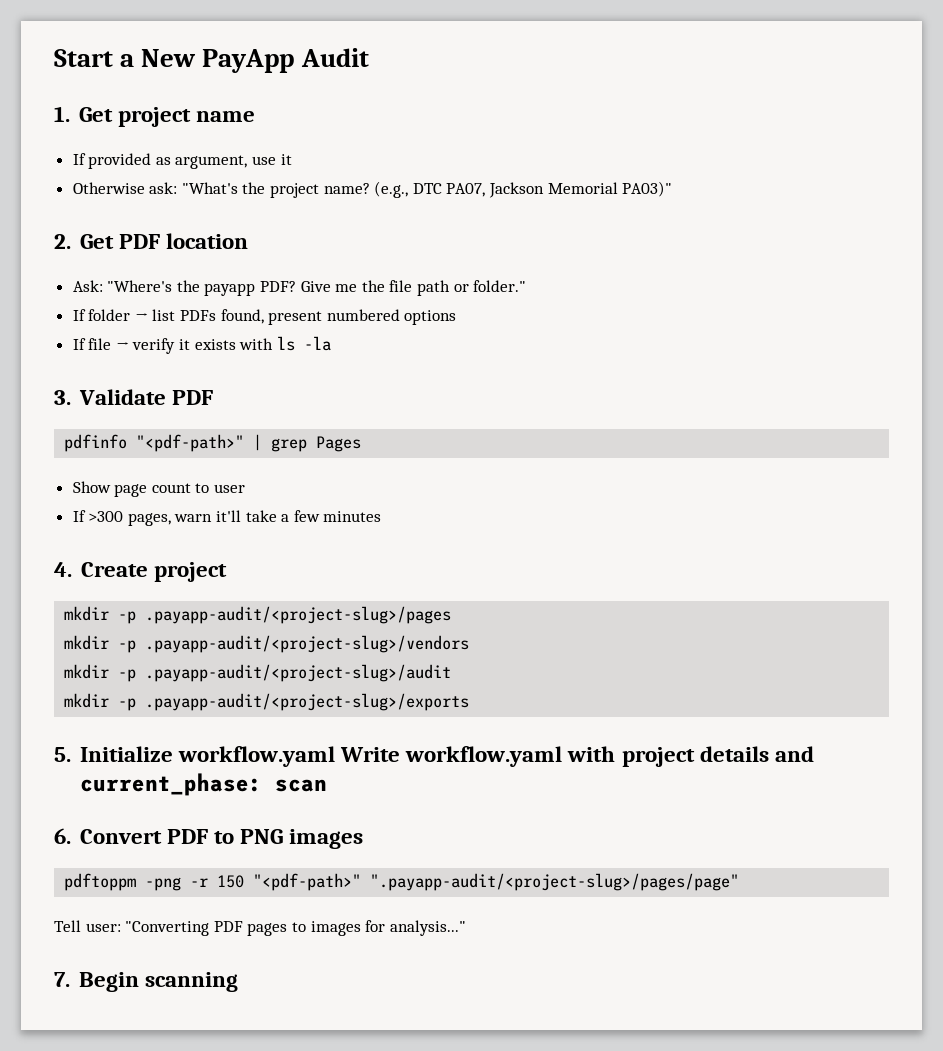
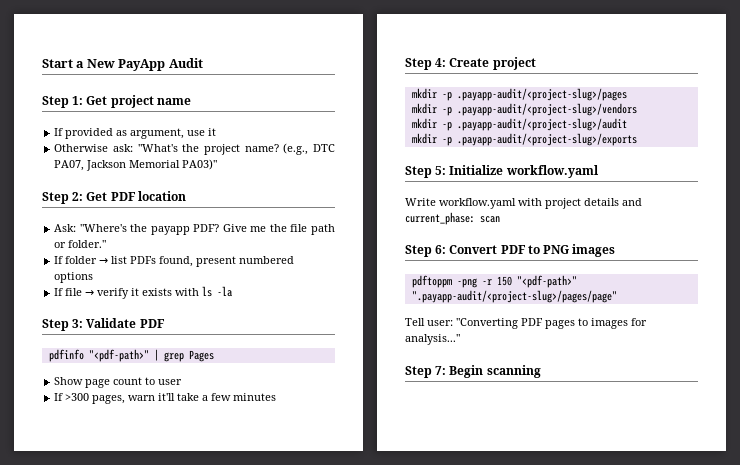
[54,106,70,122] 1. -> [42,96,84,108] Step 1:
[54,234,71,249] 2. -> [42,192,84,204] Step 2:
[54,390,71,405] 3. -> [42,319,84,331] Step 3:
[54,562,72,577] 4. -> [405,58,447,70] Step 4:
[54,747,71,762] 5. -> [405,166,447,178] Step 5:
(335, 756) none -> (599, 171) //
[54,828,71,844] 6. -> [405,245,447,257] Step 6:
[54,972,70,987] 7. -> [405,366,447,378] Step 7:

